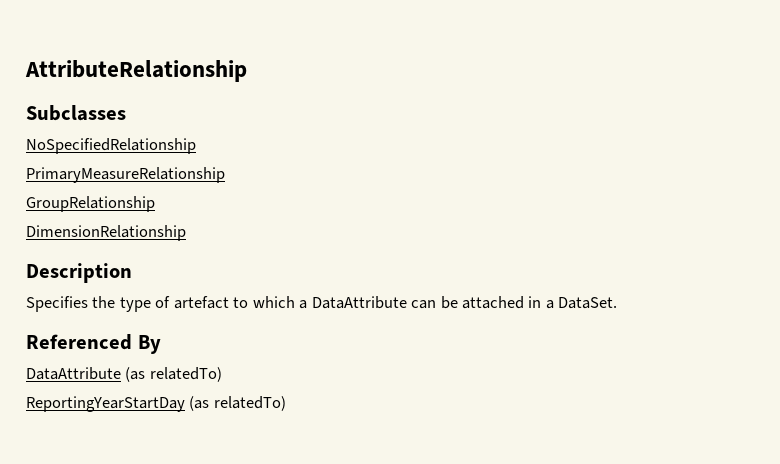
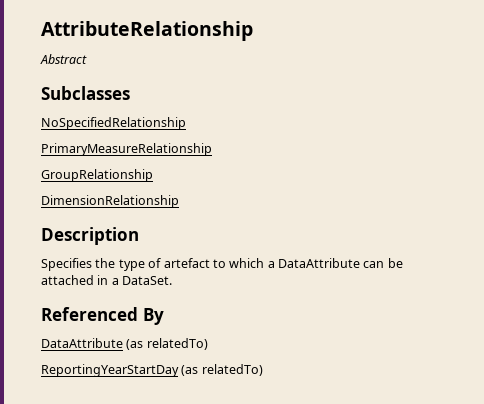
(247, 71) none -> [40,54,87,64] // Abstract

